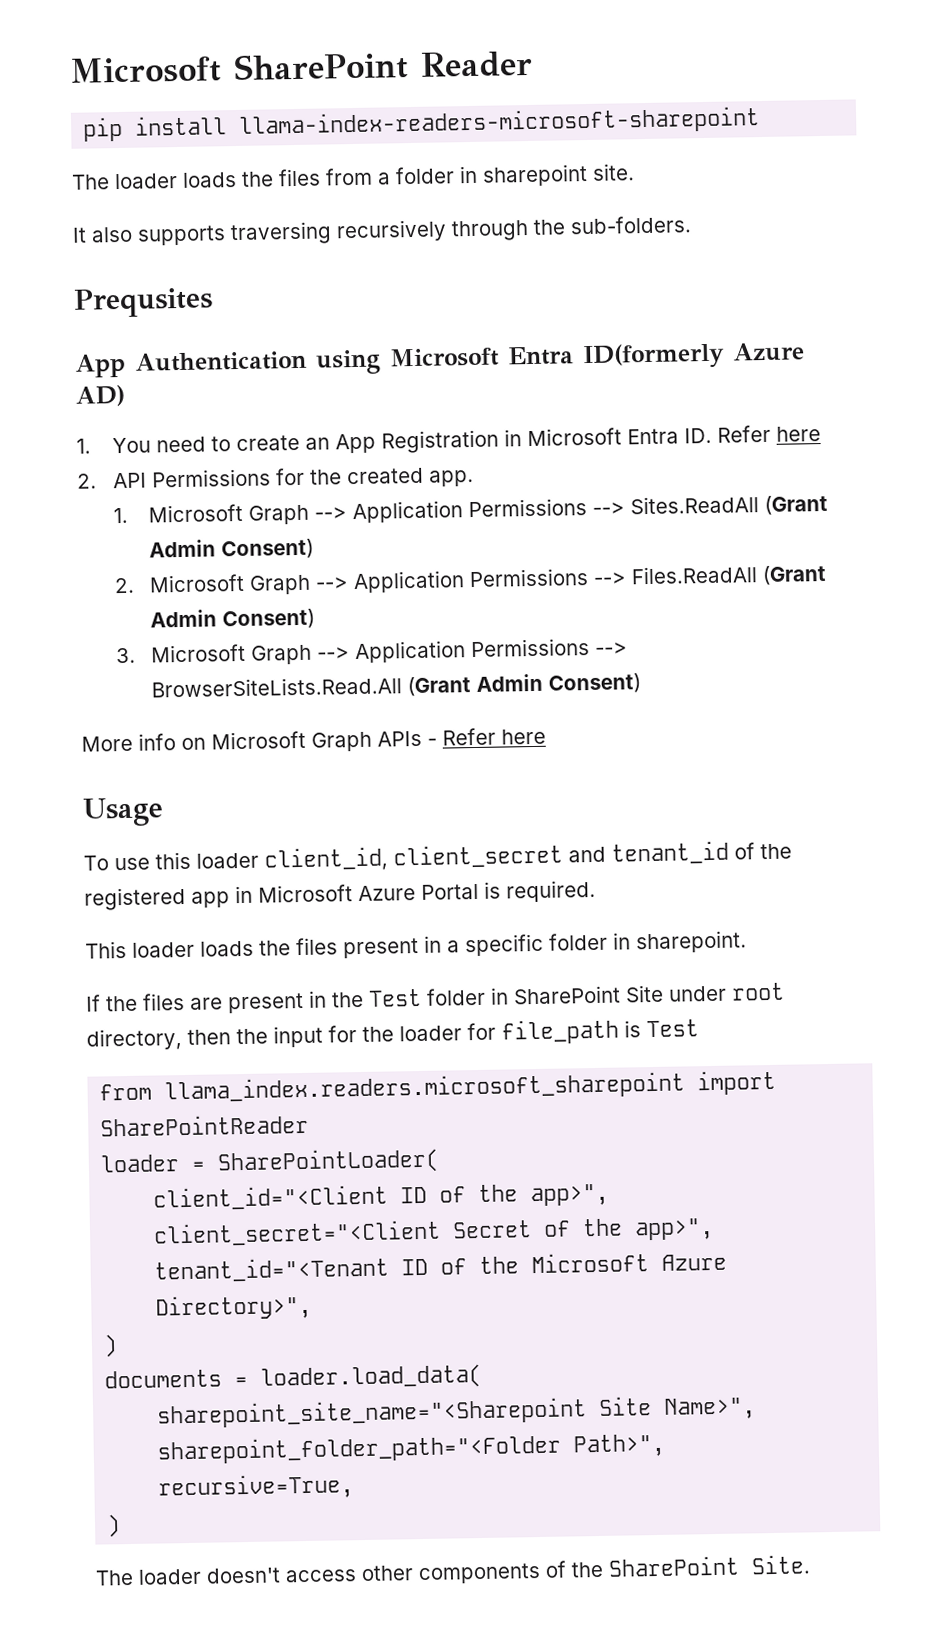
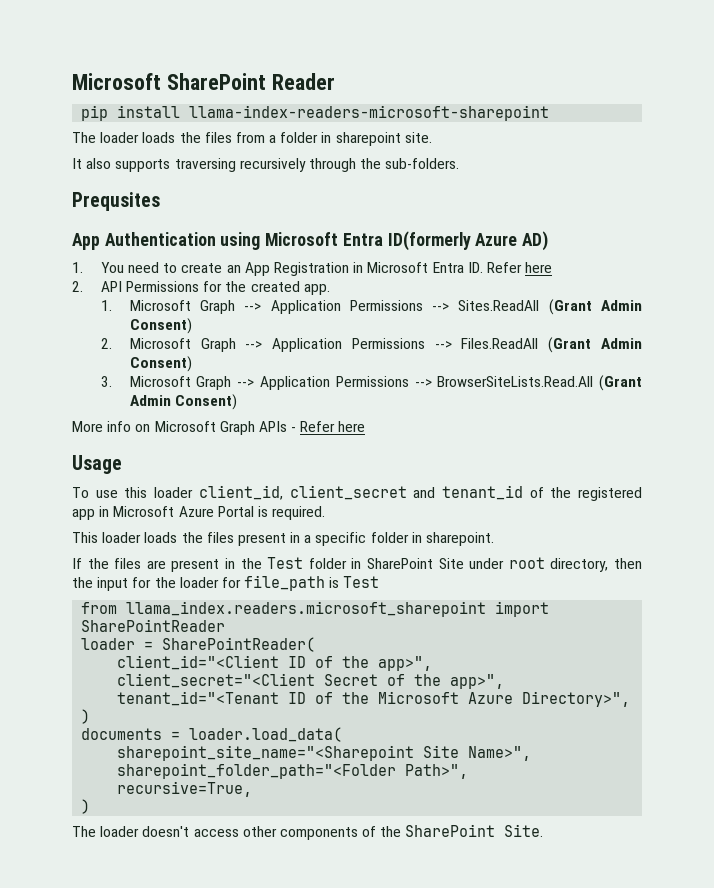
[217,1147,441,1176] SharePointLoader( -> [162,637,316,652] SharePointReader(

